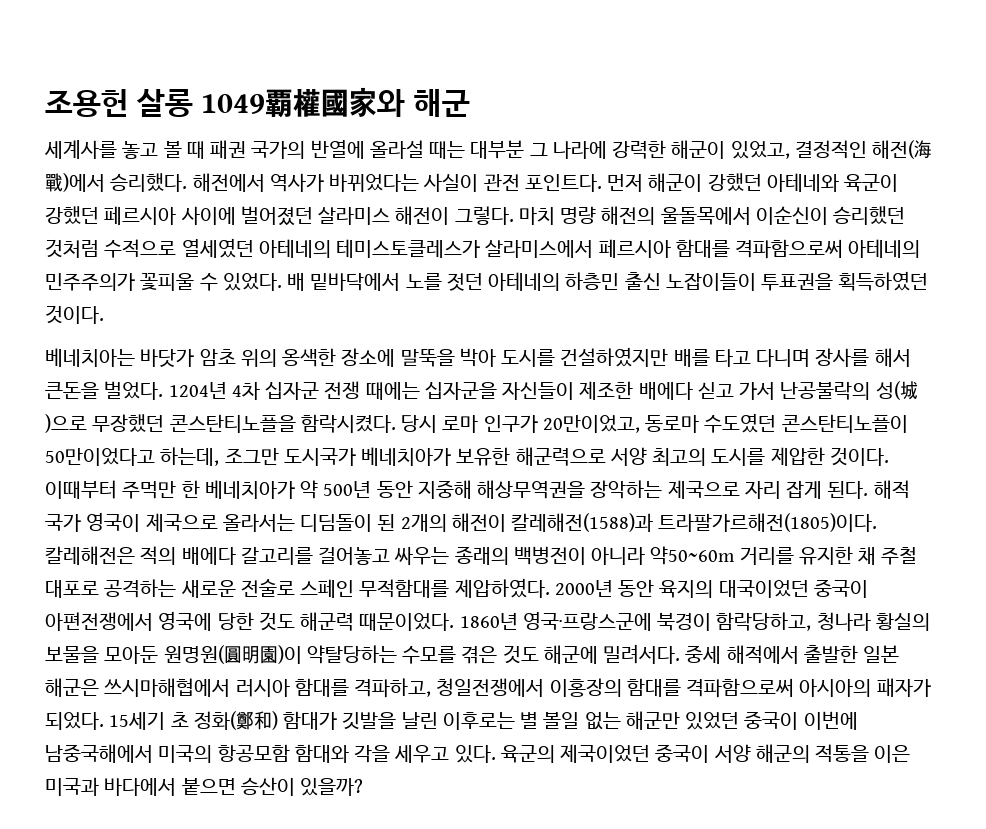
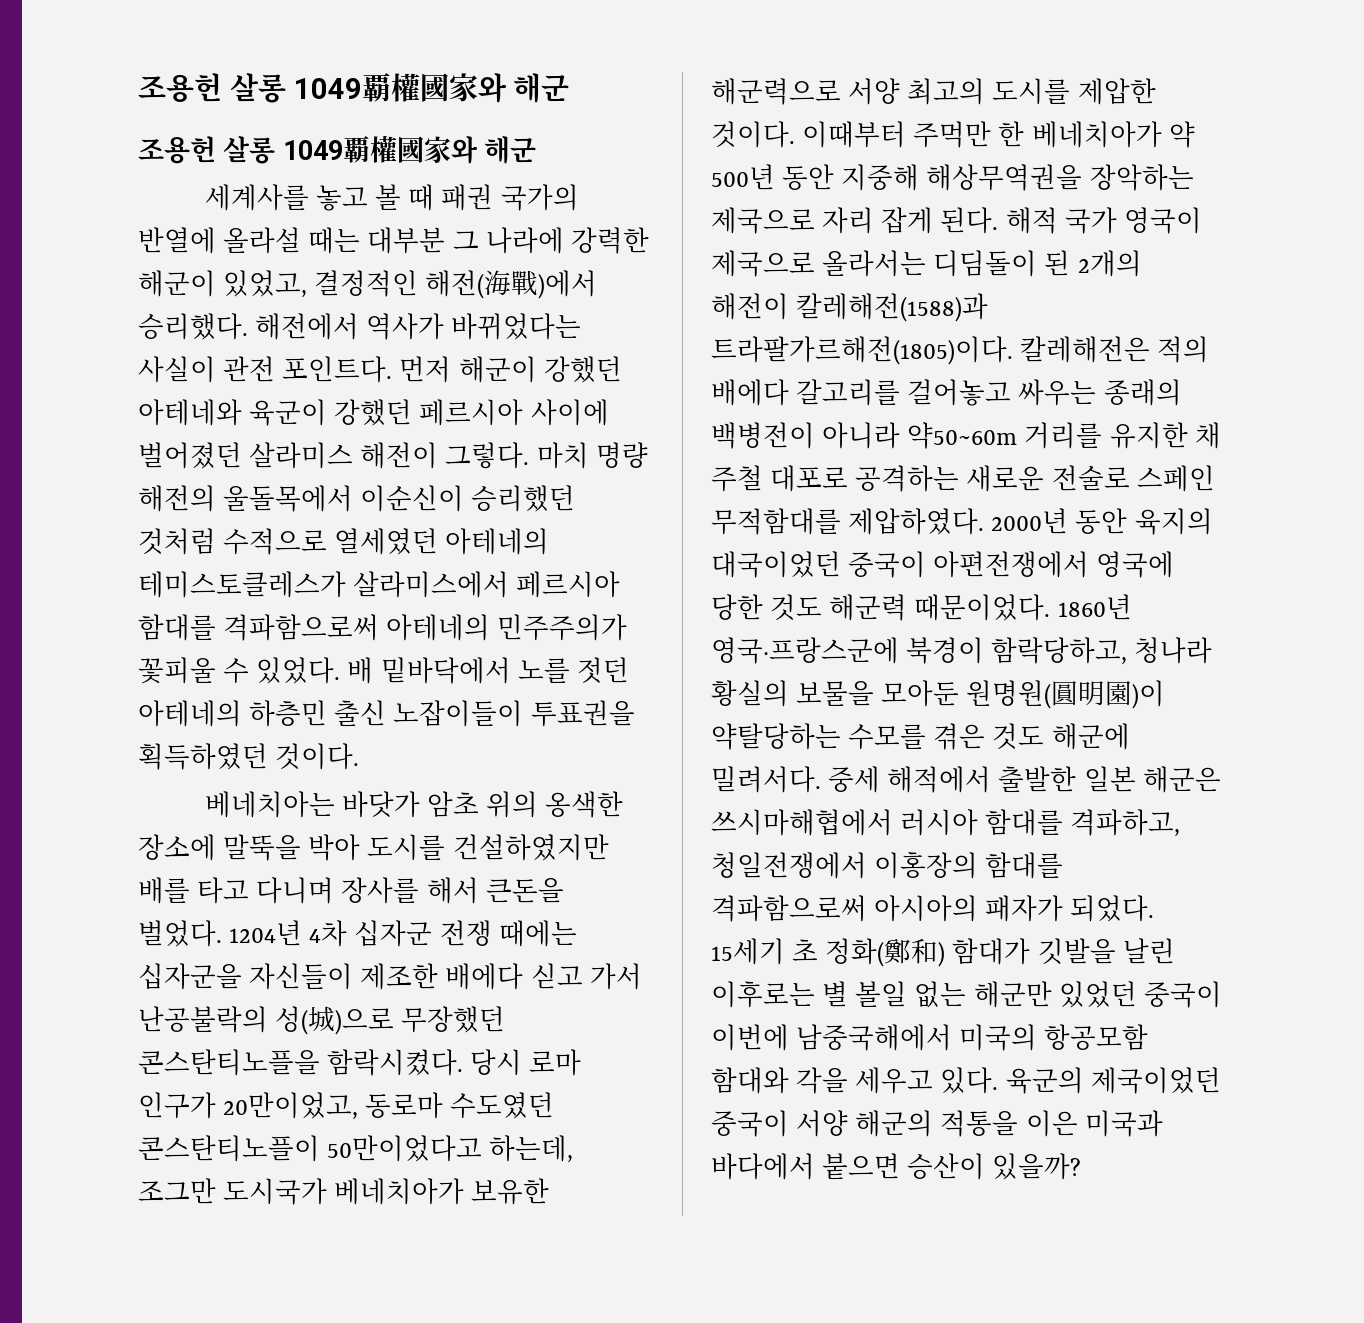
[45,87,470,118] 조용헌 살롱 1049覇權國家와 해군 -> [138,73,570,103] [138,136,536,164] 조용헌 살롱 1049覇權國家와 해군 // 조용헌 살롱 1049覇權國家와 해군

